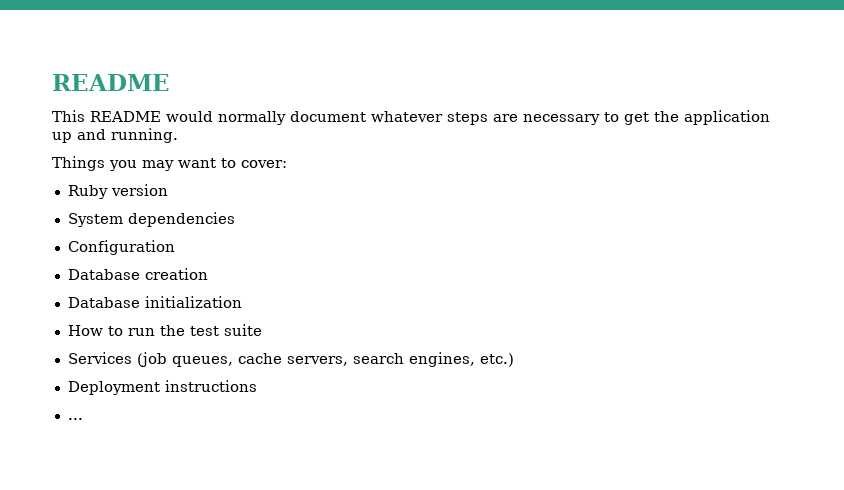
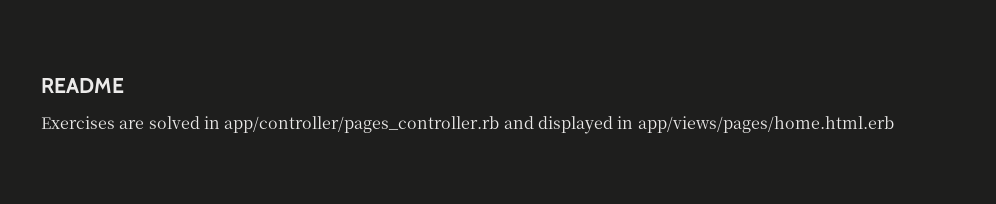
[52,110,770,125] [52,128,178,143] [52,156,287,171] [67,184,168,199] [67,212,235,227] [67,240,175,255] [67,268,208,280] [67,296,242,308] [67,324,262,336] [67,352,514,367] [67,380,257,395] [67,418,83,420] This README would normally document whatever steps are necessary to get the application up and running. // Things you may want to cover: // Ruby version // System dependencies // Configuration // Database creation // Database initialization // How to run the test suite // Services (job queues, cache servers, search engines, etc.) // Deployment instructions // ... -> [41,116,894,134] Exercises are solved in app/controller/pages_controller.rb and displayed in app/views/pages/home.html.erb

